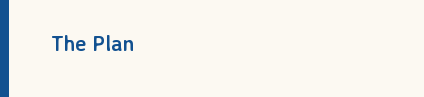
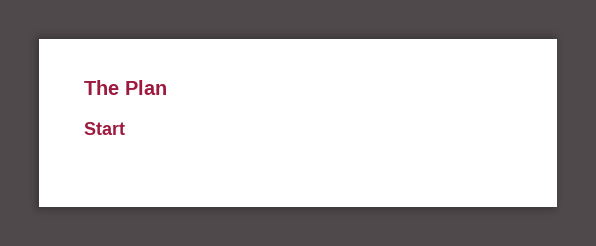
(134, 43) none -> [84,122,125,135] // Start

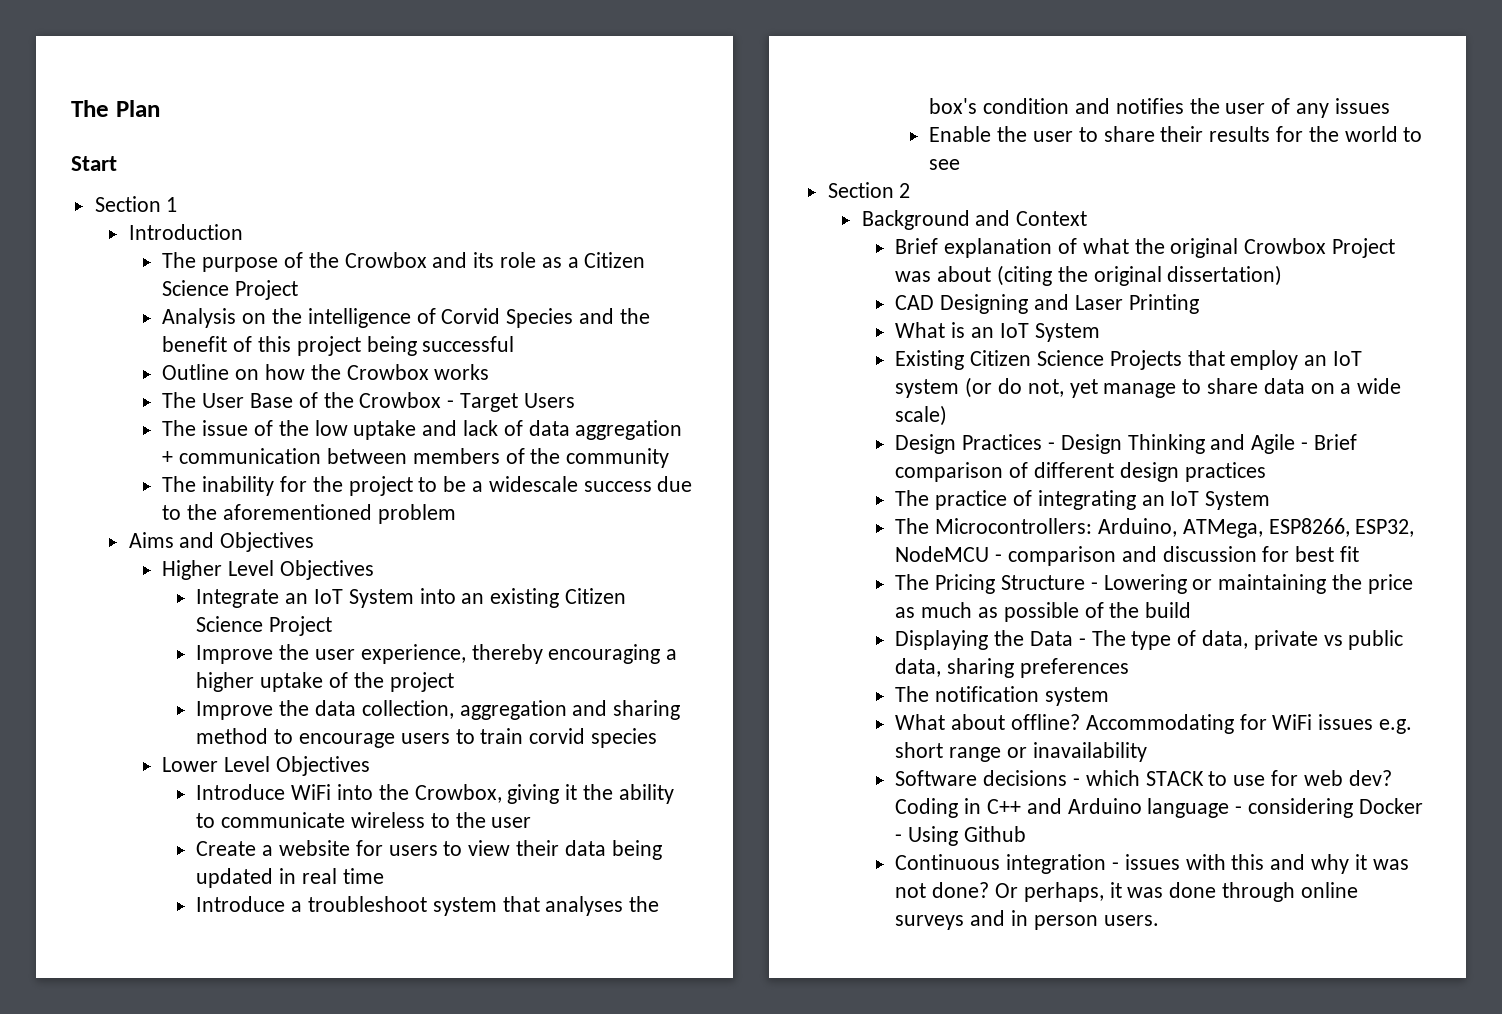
(125, 128) none -> [94,196,178,212] [128,224,243,240] [162,252,646,272] [162,280,299,300] [162,308,650,328] [162,336,515,356] [162,364,490,380] [162,392,575,412] [162,420,683,440] [162,448,670,468] [162,476,693,496] [162,504,456,524] [128,532,315,552] [162,560,375,580] [196,588,626,608] [196,616,333,636] [196,644,678,664] [196,672,454,692] [196,700,681,720] [196,728,657,748] [162,756,371,776] [196,784,674,804] [196,812,532,828] [196,840,662,860] [196,868,384,888] [196,896,660,916] [929,98,1390,118] [929,126,1423,142] [929,159,961,170] [827,182,911,198] [861,210,1088,230] [895,238,1396,258] [895,265,1283,286] [895,294,1199,314] [895,322,1100,342] [895,350,1363,370] [895,377,1402,398] [895,405,948,426] [895,434,1357,454] [895,462,1266,482] [895,490,1271,510] [895,518,1415,538] [895,546,1360,566] [895,574,1413,594] [895,602,1192,622] [895,630,1404,650] [895,658,1130,678] [895,686,1110,706] [895,714,1413,734] [895,742,1147,762] [895,770,1392,786] [895,798,1423,818] [895,826,1027,846] [895,854,1409,874] [895,882,1358,902] [895,910,1159,930] // Section 1 // Introduction // The purpose of the Crowbox and its role as a Citizen Science Project // Analysis on the intelligence of Corvid Species and the benefit of this project being successful // Outline on how the Crowbox works // The User Base of the Crowbox - Target Users // The issue of the low uptake and lack of data aggregation + communication between members of the community // The inability for the project to be a widescale success due to the aforementioned problem // Aims and Objectives // Higher Level Objectives // Integrate an IoT System into an existing Citizen Science Project // Improve the user experience, thereby encouraging a higher uptake of the project // Improve the data collection, aggregation and sharing method to encourage users to train corvid species // Lower Level Objectives // Introduce WiFi into the Crowbox, giving it the ability to communicate wireless to the user // Create a website for users to view their data being updated in real time // Introduce a troubleshoot system that analyses the box's condition and notifies the user of any issues // Enable the user to share their results for the world to see // Section 2 // Background and Context // Brief explanation of what the original Crowbox Project was about (citing the original dissertation) // CAD Designing and Laser Printing // What is an IoT System // Existing Citizen Science Projects that employ an IoT system (or do not, yet manage to share data on a wide scale) // Design Practices - Design Thinking and Agile - Brief comparison of different design practices // The practice of integrating an IoT System // The Microcontrollers: Arduino, ATMega, ESP8266, ESP32, NodeMCU - comparison and discussion for best fit // The Pricing Structure - Lowering or maintaining the price as much as possible of the build // Displaying the Data - The type of data, private vs public data, sharing preferences // The notification system // What about offline? Accommodating for WiFi issues e.g. short range or inavailability // Software decisions - which STACK to use for web dev? Coding in C++ and Arduino language - considering Docker - Using Github // Continuous integration - issues with this and why it was not done? Or perhaps, it was done through online surveys and in person users.

